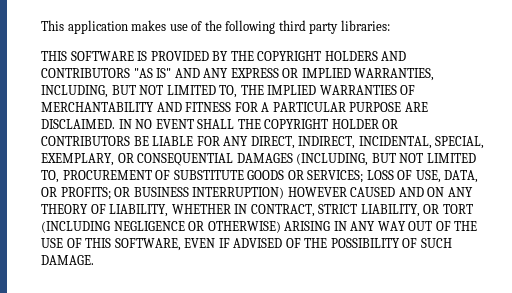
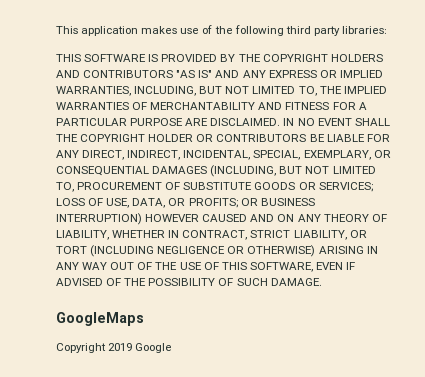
(94, 260) none -> [56,312,144,326] [56,343,173,353] // GoogleMaps // Copyright 2019 Google

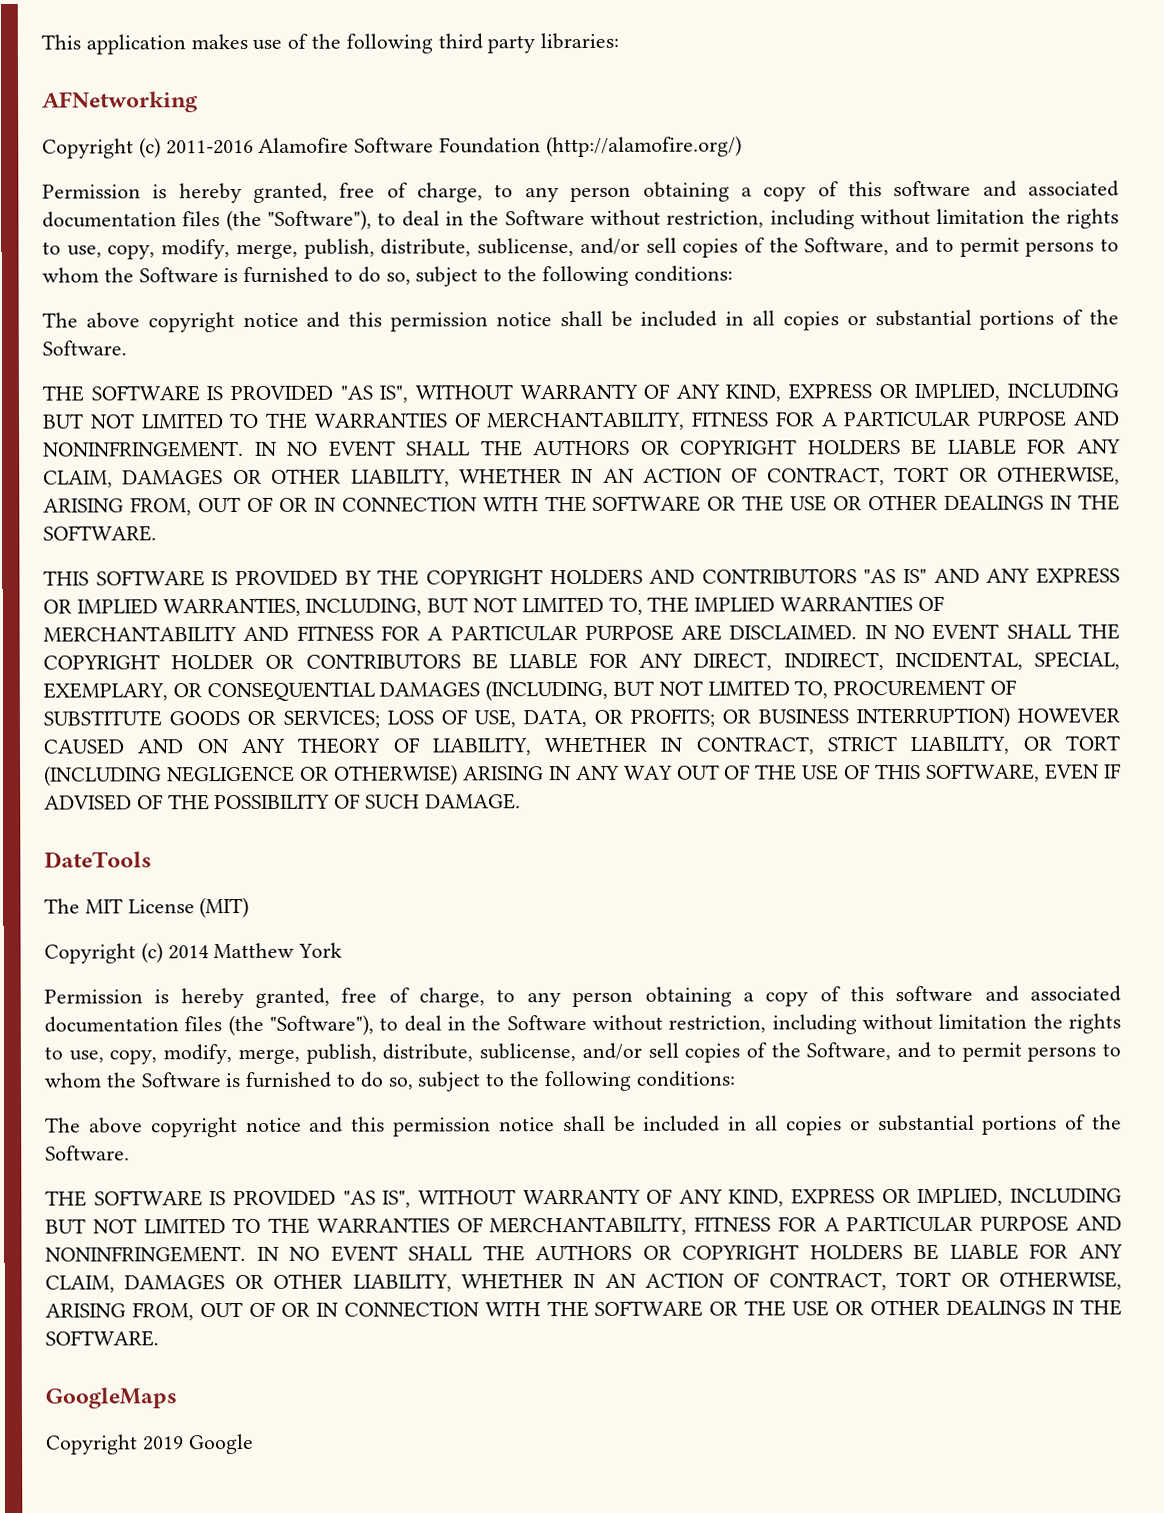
(387, 30) none -> [42,91,198,113] [42,135,742,159] [42,180,1120,204] [42,208,1119,232] [42,236,1119,260] [42,265,733,287] [42,309,1120,333] [42,340,127,356] [42,382,1119,403] [42,410,1120,431] [43,438,1121,458] [43,466,1120,488] [43,494,1121,516] [43,525,157,542] // AFNetworking // Copyright (c) 2011-2016 Alamofire Software Foundation (http://alamofire.org/) // Permission is hereby granted, free of charge, to any person obtaining a copy of this software and associated documentation files (the "Software"), to deal in the Software without restriction, including without limitation the rights to use, copy, modify, merge, publish, distribute, sublicense, and/or sell copies of the Software, and to permit persons to whom the Software is furnished to do so, subject to the following conditions: // The above copyright notice and this permission notice shall be included in all copies or substantial portions of the Software. // THE SOFTWARE IS PROVIDED "AS IS", WITHOUT WARRANTY OF ANY KIND, EXPRESS OR IMPLIED, INCLUDING BUT NOT LIMITED TO THE WARRANTIES OF MERCHANTABILITY, FITNESS FOR A PARTICULAR PURPOSE AND NONINFRINGEMENT. IN NO EVENT SHALL THE AUTHORS OR COPYRIGHT HOLDERS BE LIABLE FOR ANY CLAIM, DAMAGES OR OTHER LIABILITY, WHETHER IN AN ACTION OF CONTRACT, TORT OR OTHERWISE, ARISING FROM, OUT OF OR IN CONNECTION WITH THE SOFTWARE OR THE USE OR OTHER DEALINGS IN THE SOFTWARE.
(322, 282) none -> [44,851,152,868] [44,896,250,919] [44,942,343,964] [44,985,1122,1009] [44,1013,1121,1037] [44,1041,1121,1065] [44,1070,735,1092] [45,1114,1123,1138] [45,1145,130,1161] [45,1187,1122,1208] [45,1215,1122,1236] [45,1243,1123,1263] [45,1271,1122,1293] [45,1299,1123,1321] [45,1330,159,1347] // DateTools // The MIT License (MIT) // Copyright (c) 2014 Matthew York // Permission is hereby granted, free of charge, to any person obtaining a copy of this software and associated documentation files (the "Software"), to deal in the Software without restriction, including without limitation the rights to use, copy, modify, merge, publish, distribute, sublicense, and/or sell copies of the Software, and to permit persons to whom the Software is furnished to do so, subject to the following conditions: // The above copyright notice and this permission notice shall be included in all copies or substantial portions of the Software. // THE SOFTWARE IS PROVIDED "AS IS", WITHOUT WARRANTY OF ANY KIND, EXPRESS OR IMPLIED, INCLUDING BUT NOT LIMITED TO THE WARRANTIES OF MERCHANTABILITY, FITNESS FOR A PARTICULAR PURPOSE AND NONINFRINGEMENT. IN NO EVENT SHALL THE AUTHORS OR COPYRIGHT HOLDERS BE LIABLE FOR ANY CLAIM, DAMAGES OR OTHER LIABILITY, WHETHER IN AN ACTION OF CONTRACT, TORT OR OTHERWISE, ARISING FROM, OUT OF OR IN CONNECTION WITH THE SOFTWARE OR THE USE OR OTHER DEALINGS IN THE SOFTWARE.

